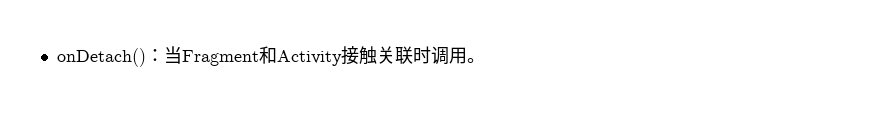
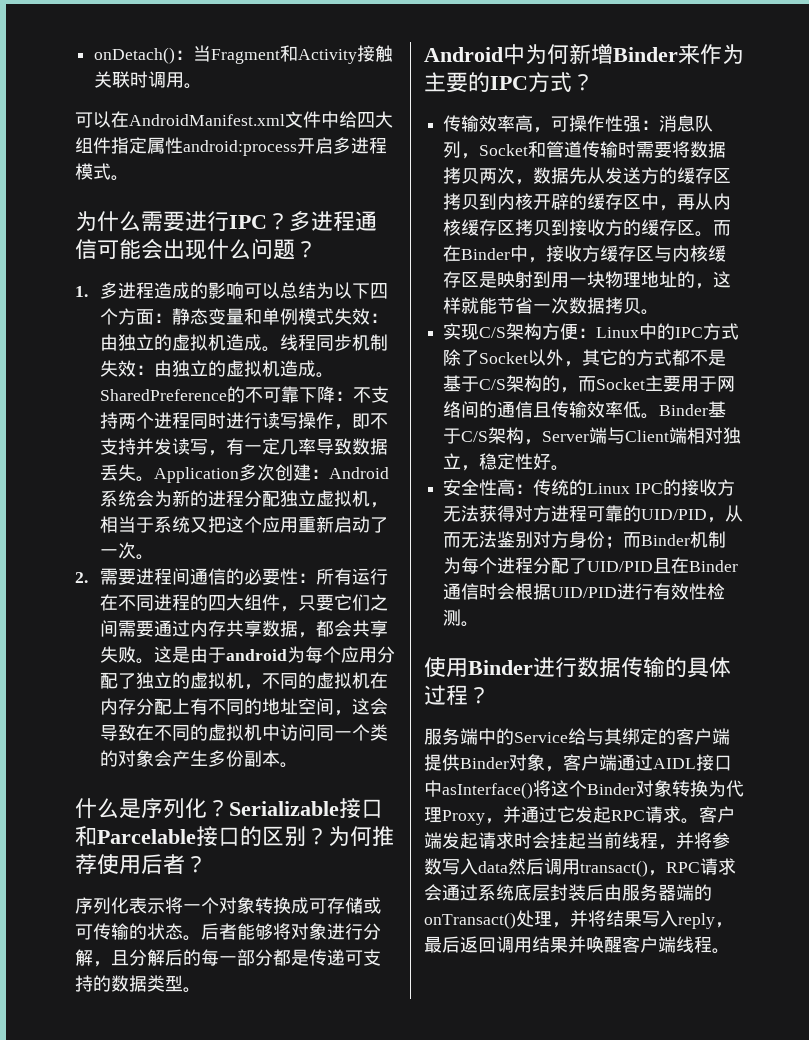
(485, 60) none -> [75,111,393,128] [75,137,387,156] [75,163,129,181] [75,211,377,232] [75,238,317,260] [75,282,388,299] [99,308,388,325] [99,334,388,352] [99,360,334,378] [99,386,389,403] [99,412,388,430] [99,438,388,456] [99,464,389,483] [99,490,388,508] [99,516,388,533] [99,542,154,560] [75,568,388,585] [99,594,388,612] [99,620,388,638] [99,646,395,664] [99,672,388,690] [99,698,388,716] [99,724,388,741] [99,750,298,768] [75,798,383,819] [75,826,394,847] [75,854,207,875] [75,897,381,914] [75,923,381,941] [75,949,381,967] [75,975,201,993] [424,44,744,65] [424,72,594,93] [443,115,714,133] [443,141,727,159] [443,167,732,185] [443,193,732,211] [443,219,732,237] [443,245,727,263] [443,271,732,289] [443,297,660,315] [443,323,740,340] [443,349,727,367] [443,375,736,393] [443,401,727,419] [443,427,742,445] [443,453,570,471] [443,479,735,496] [443,505,744,523] [443,531,727,549] [443,557,739,574] [443,583,726,600] [443,609,480,627] [424,657,731,678] [424,685,490,705] [424,728,730,745] [424,754,732,772] [424,780,744,799] [424,806,735,825] [424,832,730,850] [424,858,736,877] [424,884,712,901] [424,910,733,929] [424,936,730,954] // 可以在AndroidManifest.xml文件中给四大组件指定属性android:process开启多进程模式。 // 为什么需要进行IPC？多进程通信可能会出现什么问题？ // 1.多进程造成的影响可以总结为以下四个方面：静态变量和单例模式失效：由独立的虚拟机造成。线程同步机制失效：由独立的虚拟机造成。SharedPreference的不可靠下降：不支持两个进程同时进行读写操作，即不支持并发读写，有一定几率导致数据丢失。Application多次创建：Android系统会为新的进程分配独立虚拟机，相当于系统又把这个应用重新启动了一次。 // 2.需要进程间通信的必要性：所有运行在不同进程的四大组件，只要它们之间需要通过内存共享数据，都会共享失败。这是由于android为每个应用分配了独立的虚拟机，不同的虚拟机在内存分配上有不同的地址空间，这会导致在不同的虚拟机中访问同一个类的对象会产生多份副本。 // 什么是序列化？Serializable接口和Parcelable接口的区别？为何推荐使用后者？ // 序列化表示将一个对象转换成可存储或可传输的状态。后者能够将对象进行分解，且分解后的每一部分都是传递可支持的数据类型。 // Android中为何新增Binder来作为主要的IPC方式？ // 传输效率高，可操作性强：消息队列，Socket和管道传输时需要将数据拷贝两次，数据先从发送方的缓存区拷贝到内核开辟的缓存区中，再从内核缓存区拷贝到接收方的缓存区。而在Binder中，接收方缓存区与内核缓存区是映射到用一块物理地址的，这样就能节省一次数据拷贝。 // 实现C/S架构方便：Linux中的IPC方式除了Socket以外，其它的方式都不是基于C/S架构的，而Socket主要用于网络间的通信且传输效率低。Binder基于C/S架构，Server端与Client端相对独立，稳定性好。 // 安全性高：传统的Linux IPC的接收方无法获得对方进程可靠的UID/PID，从而无法鉴别对方身份；而Binder机制为每个进程分配了UID/PID且在Binder通信时会根据UID/PID进行有效性检测。 // 使用Binder进行数据传输的具体过程？ // 服务端中的Service给与其绑定的客户端提供Binder对象，客户端通过AIDL接口中asInterface()将这个Binder对象转换为代理Proxy，并通过它发起RPC请求。客户端发起请求时会挂起当前线程，并将参数写入data然后调用transact()，RPC请求会通过系统底层封装后由服务器端的onTransact()处理，并将结果写入reply，最后返回调用结果并唤醒客户端线程。

